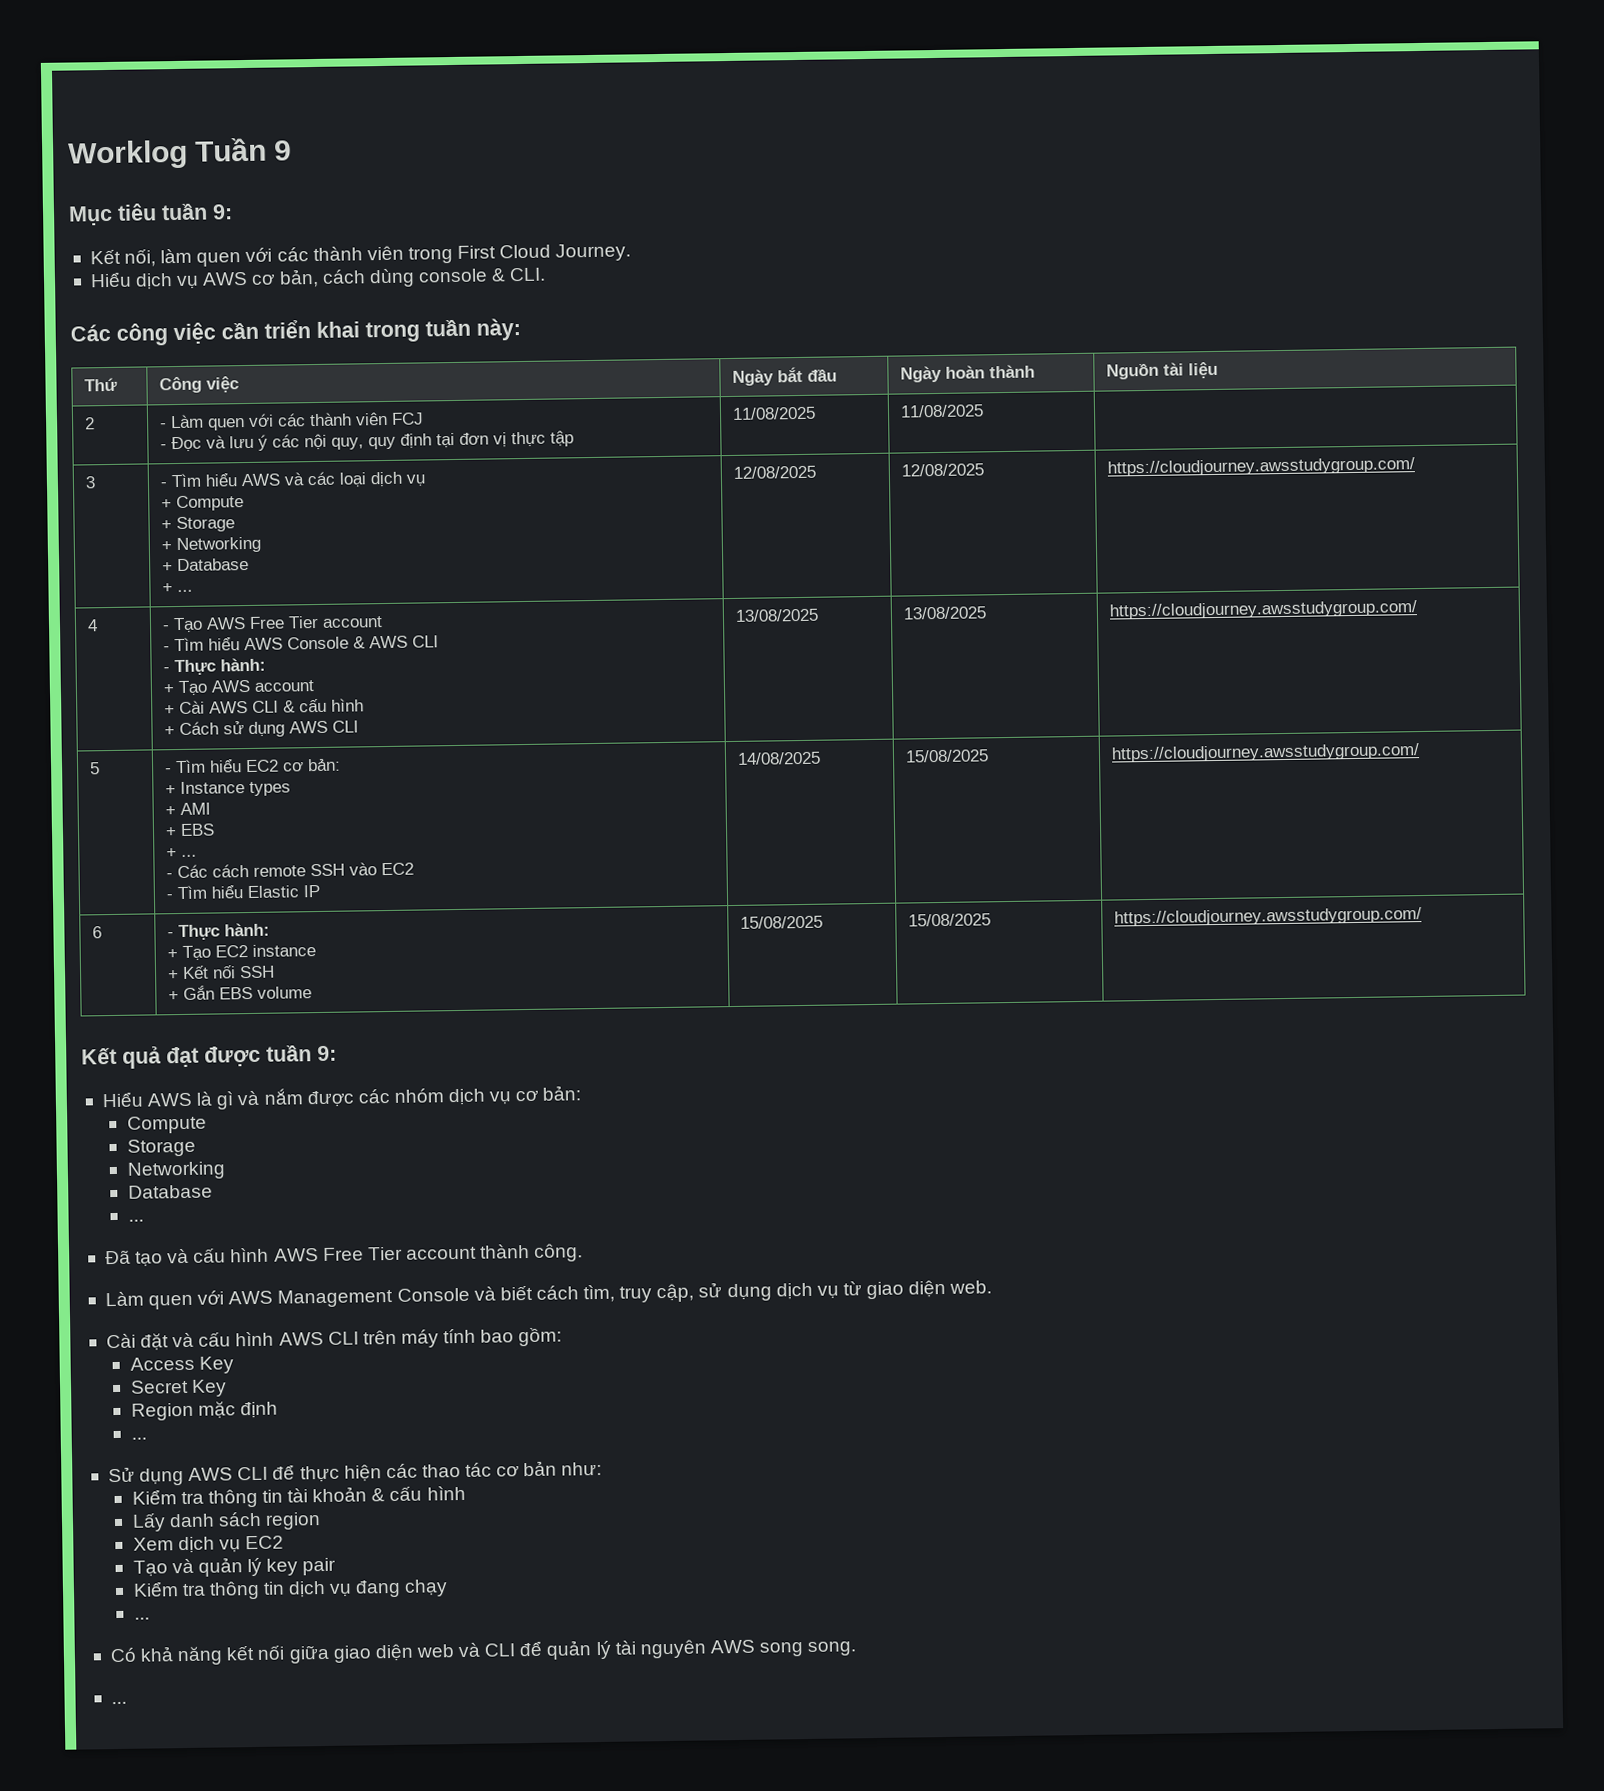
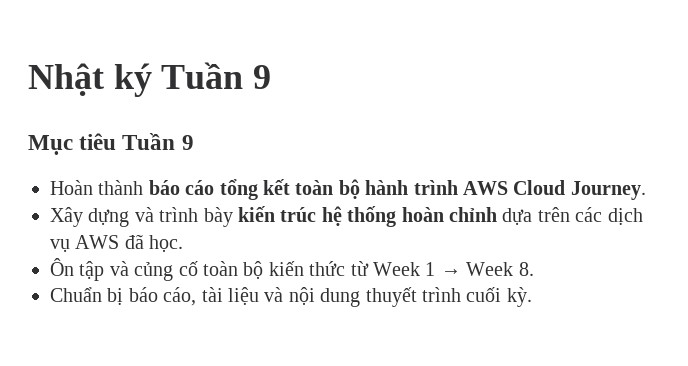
[68,139,188,170] Worklog -> [28,63,152,97] Nhật ký
[161,203,233,221] [89,243,632,267] [89,267,547,290] [70,318,521,346] [84,377,119,392] [159,376,240,394] [732,366,838,386] [900,364,1036,383] [1106,361,1219,380] [84,417,96,430] [160,411,425,431] [160,430,575,453] [732,406,817,420] [900,404,985,418] [85,476,97,489] [160,471,427,488] [161,495,245,512] [161,516,236,533] [161,536,262,554] [162,557,250,572] [162,583,194,593] [733,465,817,479] [901,463,985,477] [1107,457,1416,477] [87,619,99,632] [163,615,384,634] [163,635,440,652] [163,657,267,676] [163,679,315,697] [164,698,365,715] [164,720,360,737] [735,608,820,622] [903,606,988,620] [1109,600,1419,620] [89,762,101,775] [165,758,342,774] [165,781,292,796] [165,802,212,816] [165,823,216,837] [166,848,198,858] [166,862,415,879] [166,884,321,900] [737,751,822,765] [905,749,990,763] [1111,743,1421,763] [92,926,103,939] [167,922,271,941] [167,944,317,961] [168,965,276,980] [168,985,313,1001] [740,915,824,929] [908,913,992,927] [1114,907,1423,927] [81,1045,337,1069] [101,1085,582,1110] [126,1115,207,1134] [126,1138,196,1157] [126,1161,226,1180] [127,1184,213,1199] [127,1219,144,1222] [104,1243,584,1267] [104,1279,993,1310] [105,1327,563,1351] [129,1356,234,1374] [129,1379,227,1397] [130,1401,278,1421] [130,1437,147,1440] [107,1460,603,1486] [131,1485,466,1508] [131,1511,321,1532] [132,1535,284,1554] [132,1557,337,1577] [132,1579,449,1600] [133,1617,150,1620] [109,1639,858,1666] [110,1701,127,1705] tuần 9: // Kết nối, làm quen với các thành viên trong First Cloud Journey. // Hiểu dịch vụ AWS cơ bản, cách dùng console & CLI. // Các công việc cần triển khai trong tuần này: // Thứ | Công việc | Ngày bắt đầu | Ngày hoàn thành | Nguồn tài liệu // 2 | - Làm quen với các thành viên FCJ // - Đọc và lưu ý các nội quy, quy định tại đơn vị thực tập | 11/08/2025 | 11/08/2025 | // 3 | - Tìm hiểu AWS và các loại dịch vụ // + Compute // + Storage // + Networking // + Database // + ... | 12/08/2025 | 12/08/2025 | https://cloudjourney.awsstudygroup.com/ // 4 | - Tạo AWS Free Tier account // - Tìm hiểu AWS Console & AWS CLI // - Thực hành: // + Tạo AWS account // + Cài AWS CLI & cấu hình // + Cách sử dụng AWS CLI | 13/08/2025 | 13/08/2025 | https://cloudjourney.awsstudygroup.com/ // 5 | - Tìm hiểu EC2 cơ bản: // + Instance types // + AMI // + EBS // + ... // - Các cách remote SSH vào EC2 // - Tìm hiểu Elastic IP | 14/08/2025 | 15/08/2025 | https://cloudjourney.awsstudygroup.com/ // 6 | - Thực hành: // + Tạo EC2 instance // + Kết nối SSH // + Gắn EBS volume | 15/08/2025 | 15/08/2025 | https://cloudjourney.awsstudygroup.com/ // Kết quả đạt được tuần 9: // Hiểu AWS là gì và nắm được các nhóm dịch vụ cơ bản: // Compute // Storage // Networking // Database // ... // Đã tạo và cấu hình AWS Free Tier account thành công. // Làm quen với AWS Management Console và biết cách tìm, truy cập, sử dụng dịch vụ từ giao diện web. // Cài đặt và cấu hình AWS CLI trên máy tính bao gồm: // Access Key // Secret Key // Region mặc định // ... // Sử dụng AWS CLI để thực hiện các thao tác cơ bản như: // Kiểm tra thông tin tài khoản & cấu hình // Lấy danh sách region // Xem dịch vụ EC2 // Tạo và quản lý key pair // Kiểm tra thông tin dịch vụ đang chạy // ... // Có khả năng kết nối giữa giao diện web và CLI để quản lý tài nguyên AWS song song. // ... -> [122,133,194,150] [50,179,646,200] [50,206,643,227] [50,234,184,252] [50,258,534,281] [50,287,532,307] Tuần 9 // Hoàn thành báo cáo tổng kết toàn bộ hành trình AWS Cloud Journey. // Xây dựng và trình bày kiến trúc hệ thống hoàn chỉnh dựa trên các dịch vụ AWS đã học. // Ôn tập và củng cố toàn bộ kiến thức từ Week 1 → Week 8. // Chuẩn bị báo cáo, tài liệu và nội dung thuyết trình cuối kỳ.

